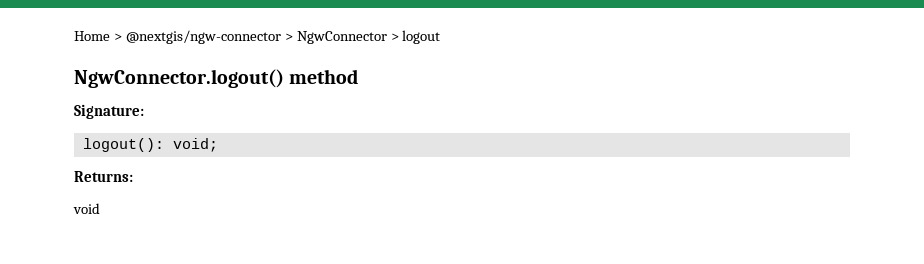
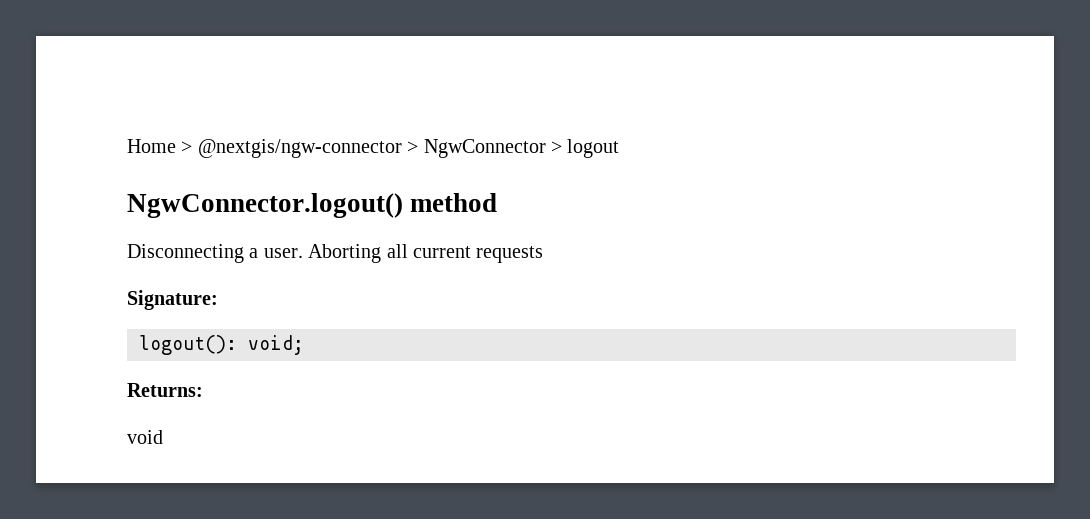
(359, 76) none -> [127,244,544,263] // Disconnecting a user. Aborting all current requests

